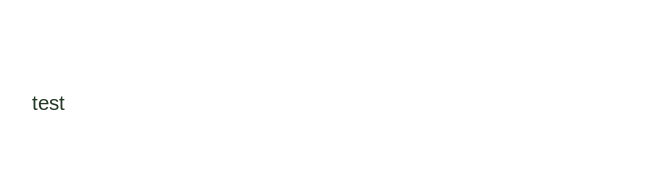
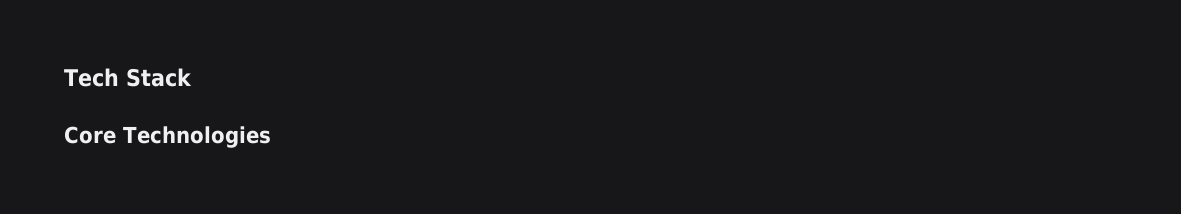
[32,96,65,110] test -> [64,68,192,87] [64,126,271,148] Tech Stack // Core Technologies

